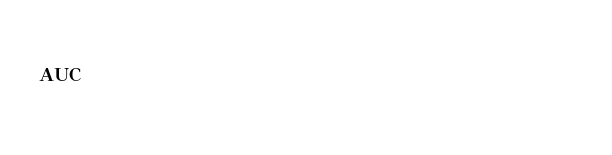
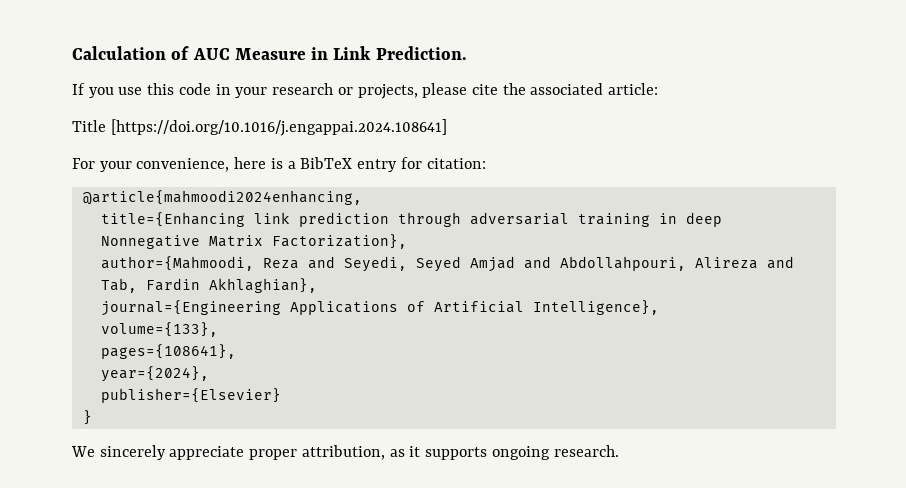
[39,67,81,82] AUC -> [72,46,467,60] [72,83,659,99] [72,119,447,136] [72,157,486,172] [82,190,362,205] [100,212,722,227] [100,234,407,249] [100,256,794,272] [100,278,317,293] [100,300,659,316] [100,322,218,337] [100,344,236,359] [100,366,209,382] [100,388,281,403] [82,410,92,425] [71,445,619,460] Calculation of AUC Measure in Link Prediction. // If you use this code in your research or projects, please cite the associated article: // Title [https://doi.org/10.1016/j.engappai.2024.108641] // For your convenience, here is a BibTeX entry for citation: // @article{mahmoodi2024enhancing, // title={Enhancing link prediction through adversarial training in deep Nonnegative Matrix Factorization}, // author={Mahmoodi, Reza and Seyedi, Seyed Amjad and Abdollahpouri, Alireza and Tab, Fardin Akhlaghian}, // journal={Engineering Applications of Artificial Intelligence}, // volume={133}, // pages={108641}, // year={2024}, // publisher={Elsevier} // } // We sincerely appreciate proper attribution, as it supports ongoing research.

